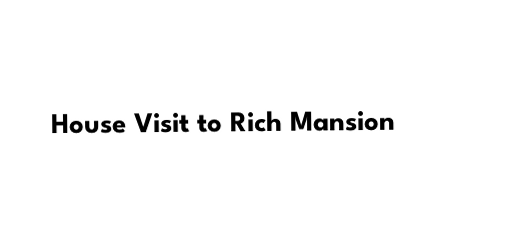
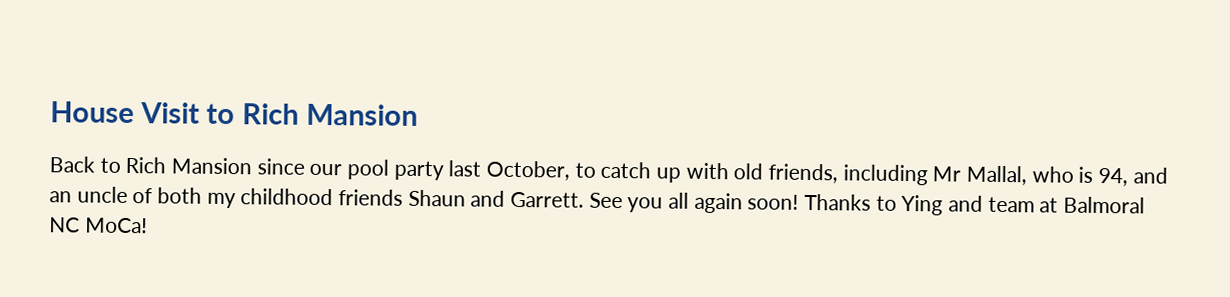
(396, 121) none -> [49,156,1168,187] [49,186,1146,216] [49,217,148,234] // Back to Rich Mansion since our pool party last October, to catch up with old friends, including Mr Mallal, who is 94, and an uncle of both my childhood friends Shaun and Garrett. See you all again soon! Thanks to Ying and team at Balmoral NC MoCa!

